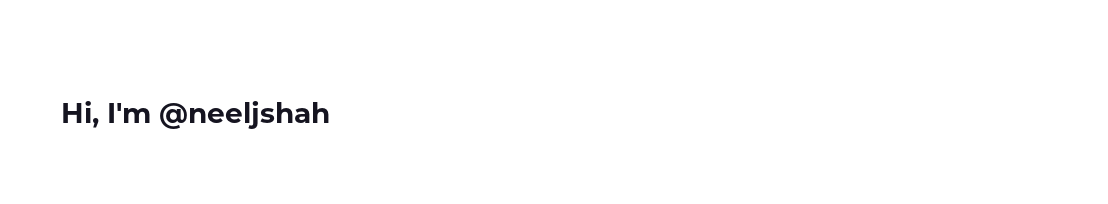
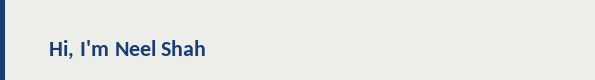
[159,101,330,129] @neeljshah -> [114,40,207,56] Neel Shah

